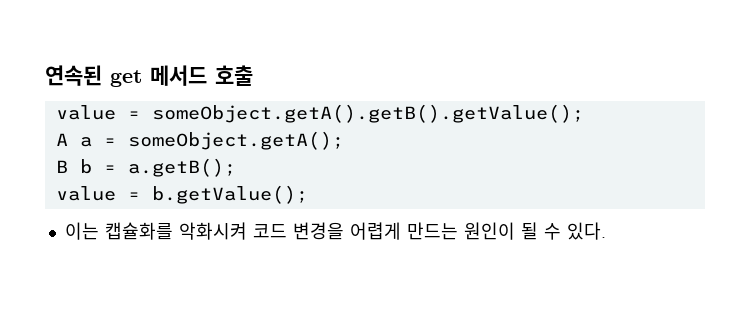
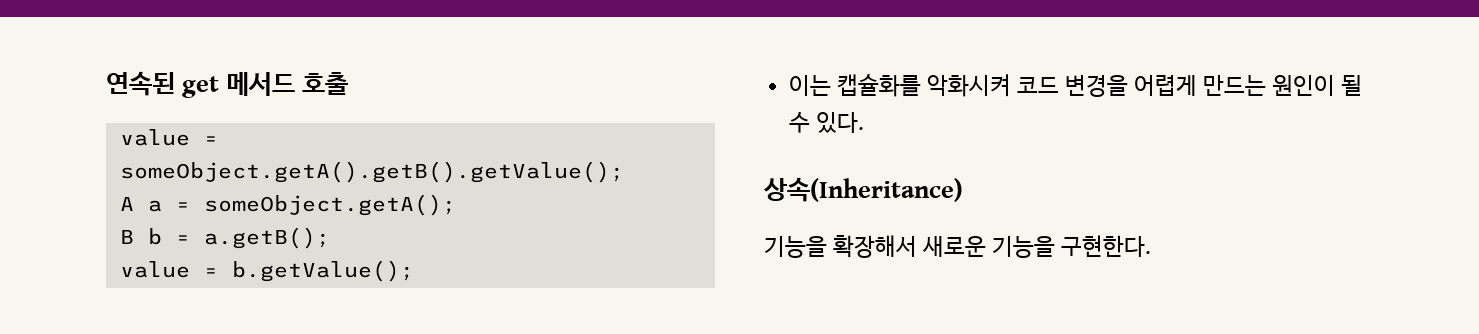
(606, 231) none -> [763,177,963,202] [764,235,1152,258] // 상속(Inheritance) // 기능을 확장해서 새로운 기능을 구현한다.

